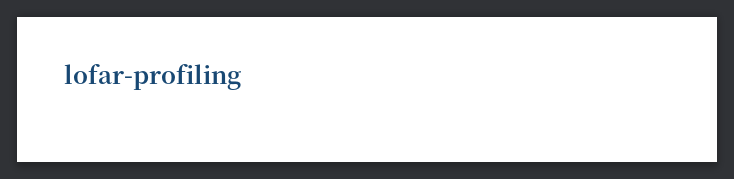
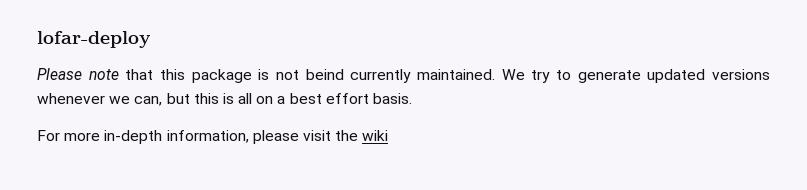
[64,63,241,90] lofar-profiling -> [37,31,151,48] [37,68,770,83] [37,93,413,106] [37,130,389,144] lofar-deploy // Please note that this package is not beind currently maintained. We try to generate updated versions whenever we can, but this is all on a best effort basis. // For more in-depth information, please visit the wiki

